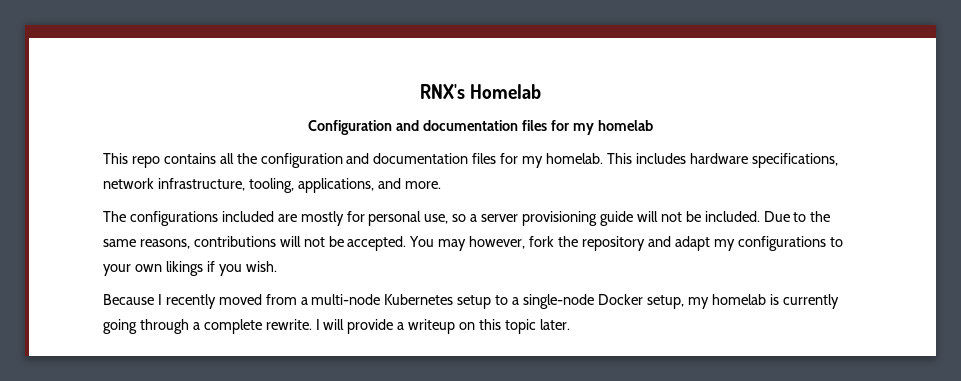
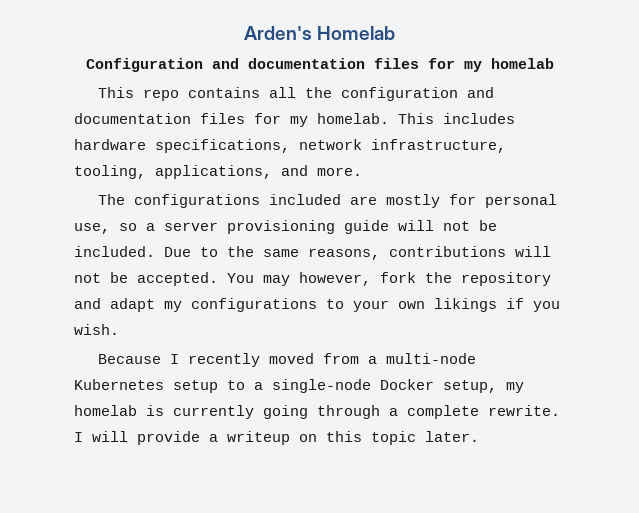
[419,84,465,99] RNX's -> [243,26,312,40] Arden's

